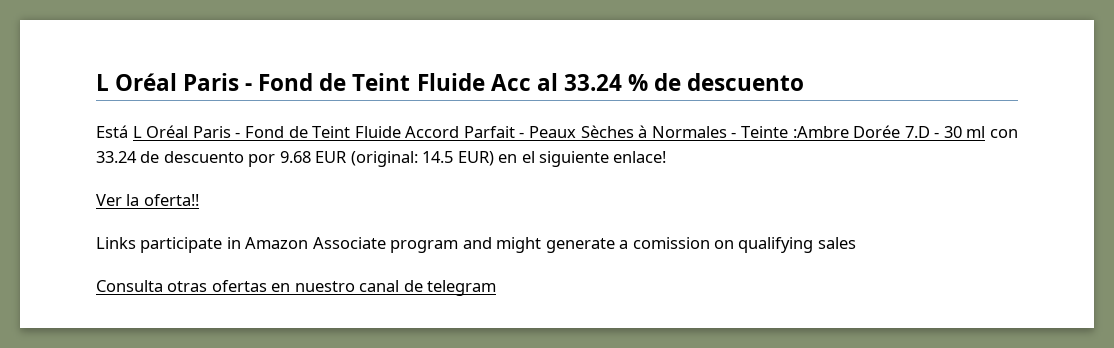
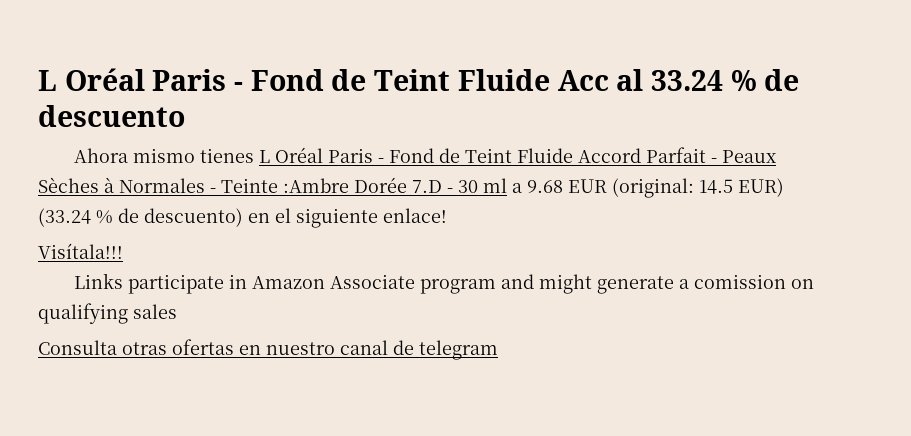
[96,125,128,138] Está -> [74,148,255,163] Ahora mismo tienes
[990,129,1019,138] [96,151,276,167] con 33.24 de descuento por -> [512,183,522,193] a
(494, 158) none -> [38,208,243,227] (33.24 % de descuento)
[96,194,199,206] Ver la oferta!! -> [38,243,123,259] Visítala!!!

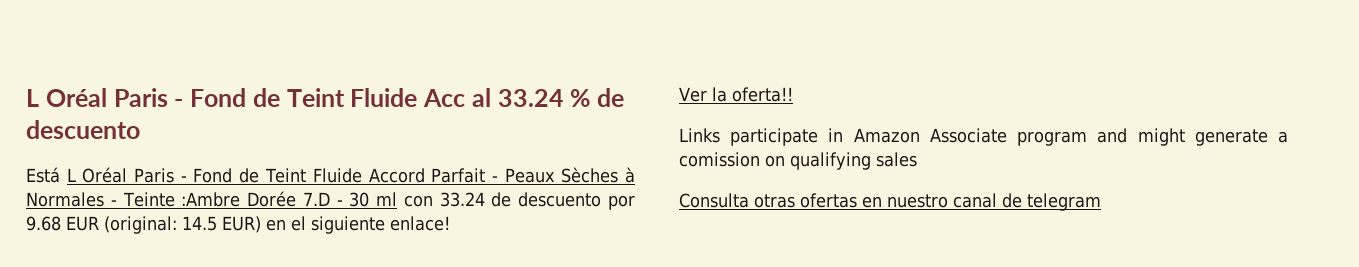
[74,148,255,163] Ahora mismo tienes -> [26,167,60,183] Está
[512,183,522,193] a -> [403,192,636,210] con 33.24 de descuento por
[38,208,243,227] (33.24 % de descuento) -> (261, 224) none
[38,243,123,259] Visítala!!! -> [679,87,793,102] Ver la oferta!!

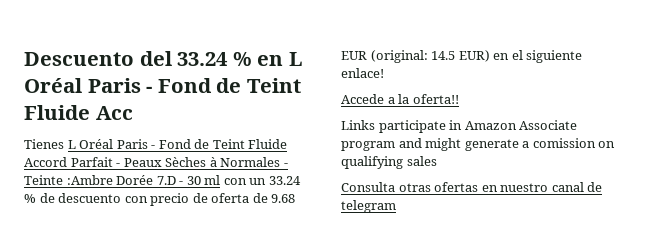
(26, 98) none -> [24,51,284,66] Descuento del 33.24 % en
[471,88,624,107] [26,120,140,139] [26,167,60,183] al 33.24 % de descuento // Está -> [24,139,64,149] // Tienes
[439,192,636,210] 33.24 de descuento por -> [249,176,301,185] [24,193,268,206] un 33.24 % de descuento con precio de oferta de
[679,87,707,102] Ver -> [341,94,395,104] Accede a

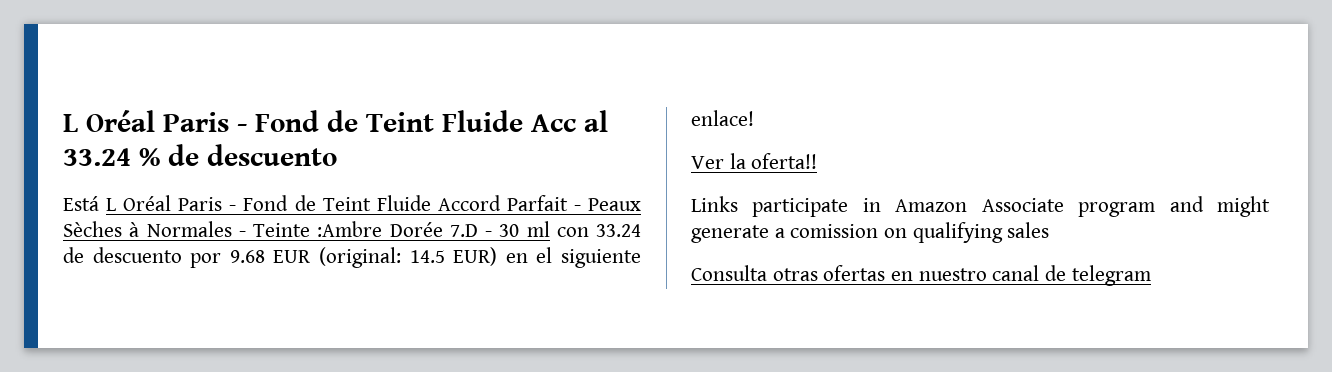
[24,51,284,66] Descuento del 33.24 % en -> (63, 123) none
[24,139,64,149] // Tienes -> [584,110,608,132] [63,144,337,166] [63,196,99,211] al 33.24 % de descuento // Está
[249,176,301,185] [24,193,268,206] un 33.24 % de descuento con precio de oferta de -> [596,224,641,237] [63,247,222,268] 33.24 de descuento por
[341,94,395,104] Accede a -> [691,156,724,169] Ver

